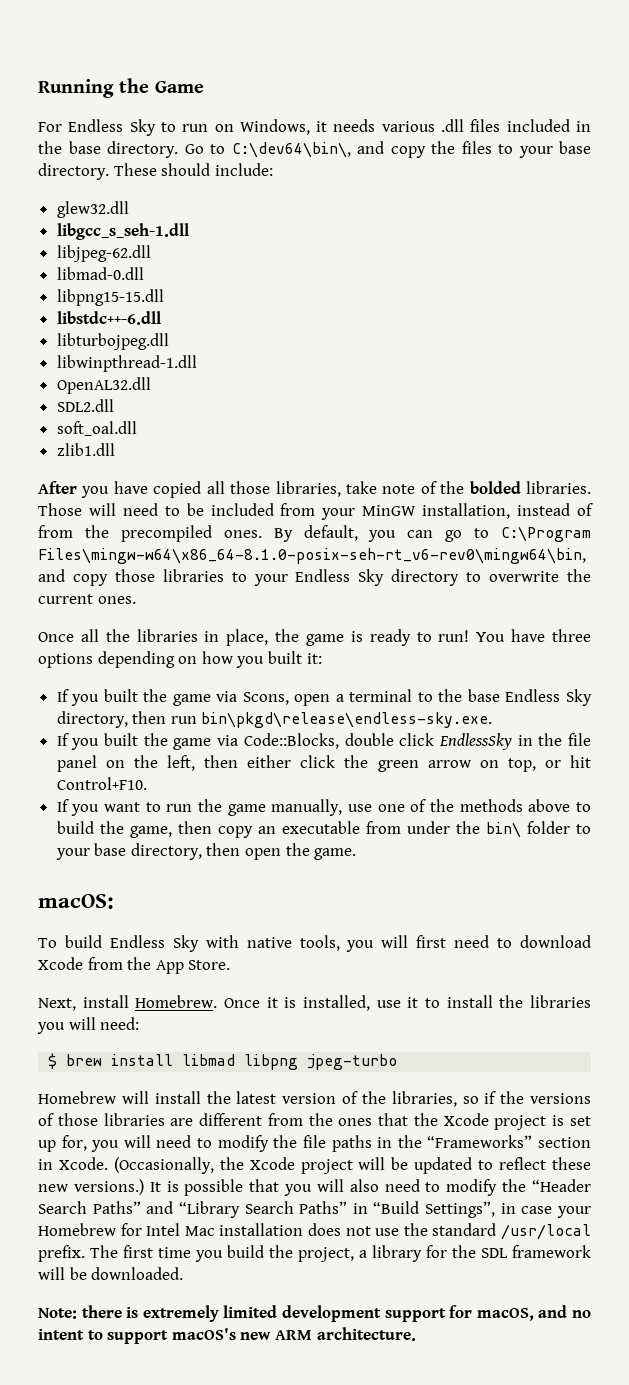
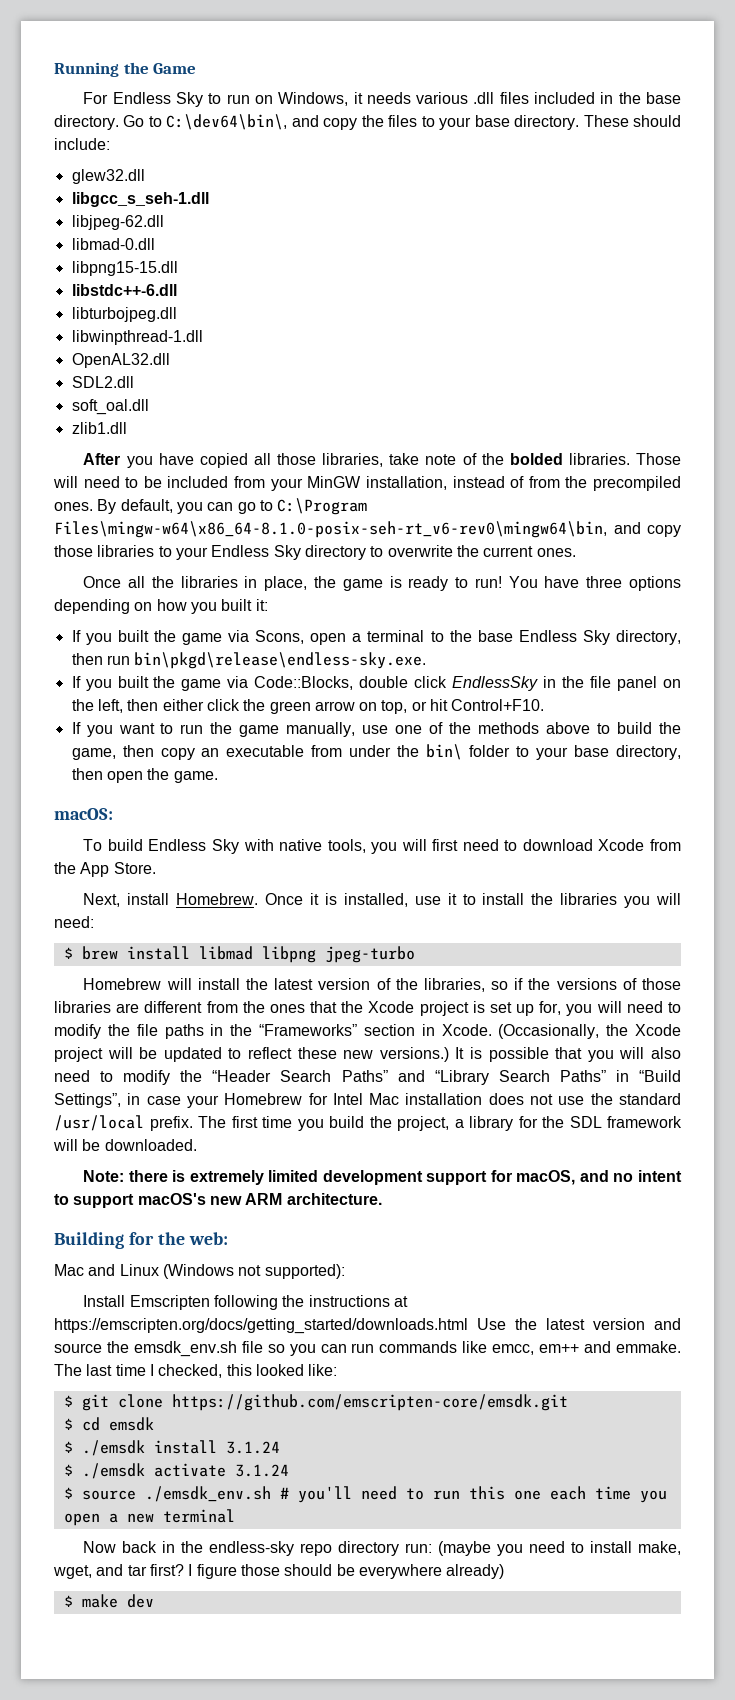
(416, 1334) none -> [54,1232,228,1249] [54,1264,345,1279] [83,1295,408,1310] [54,1318,681,1334] [54,1341,681,1357] [54,1364,338,1378] [63,1394,568,1411] [63,1417,154,1431] [63,1440,280,1456] [63,1463,289,1479] [63,1486,667,1503] [63,1509,235,1526] [83,1541,681,1556] [53,1564,505,1579] [63,1594,154,1608] // Building for the web: // Mac and Linux (Windows not supported): // Install Emscripten following the instructions at https://emscripten.org/docs/getting_started/downloads.html Use the latest version and source the emsdk_env.sh file so you can run commands like emcc, em++ and emmake. The last time I checked, this looked like: // $ git clone https://github.com/emscripten-core/emsdk.git // $ cd emsdk // $ ./emsdk install 3.1.24 // $ ./emsdk activate 3.1.24 // $ source ./emsdk_env.sh # you'll need to run this one each time you open a new terminal // Now back in the endless-sky repo directory run: (maybe you need to install make, wget, and tar first? I figure those should be everywhere already) // $ make dev

